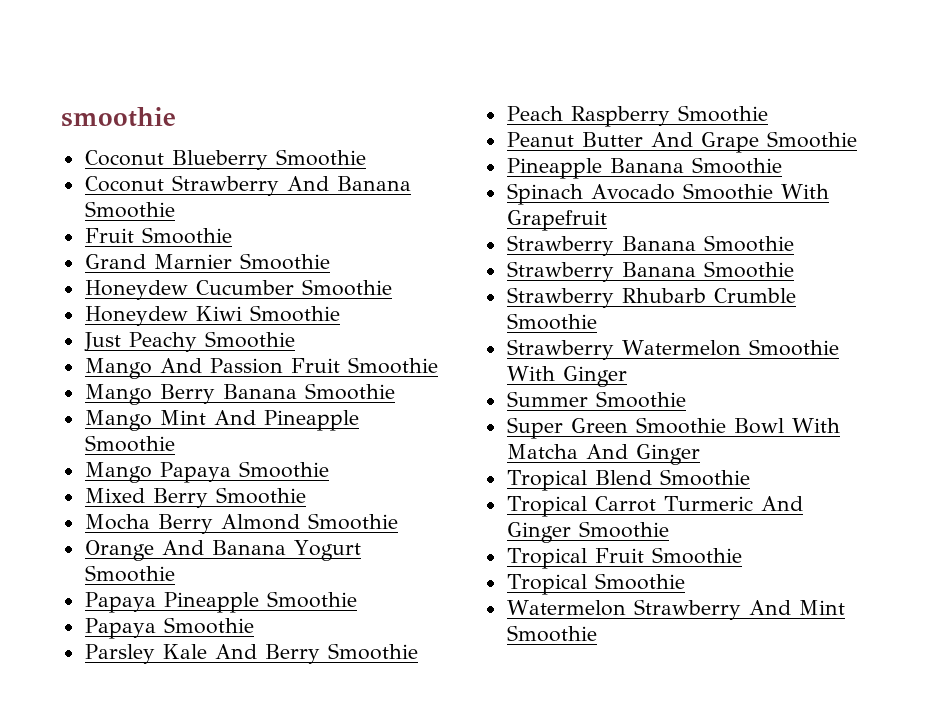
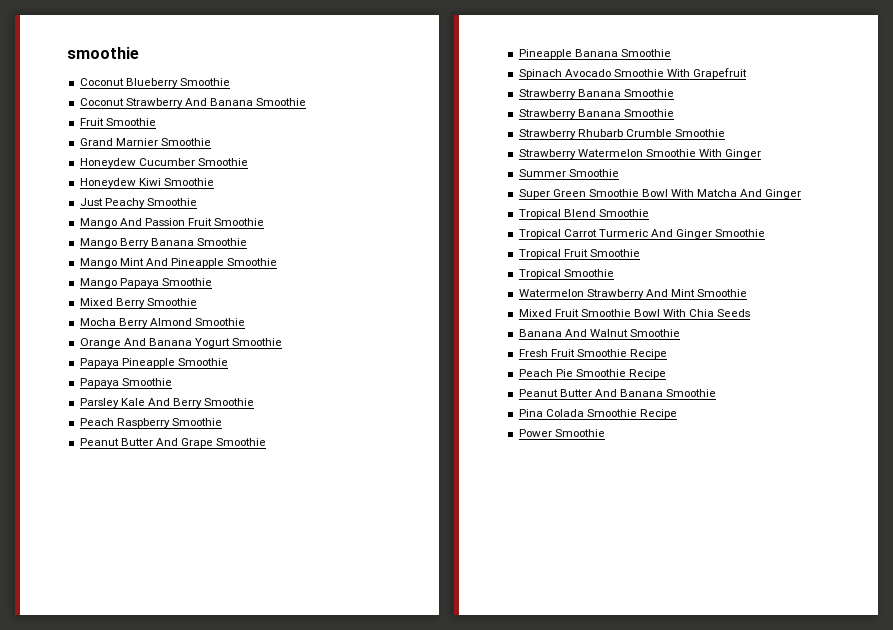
(597, 633) none -> [518,309,751,317] [518,329,680,337] [518,349,667,359] [518,369,666,379] [518,389,717,397] [518,409,677,419] [518,429,605,437] // Mixed Fruit Smoothie Bowl With Chia Seeds // Banana And Walnut Smoothie // Fresh Fruit Smoothie Recipe // Peach Pie Smoothie Recipe // Peanut Butter And Banana Smoothie // Pina Colada Smoothie Recipe // Power Smoothie

